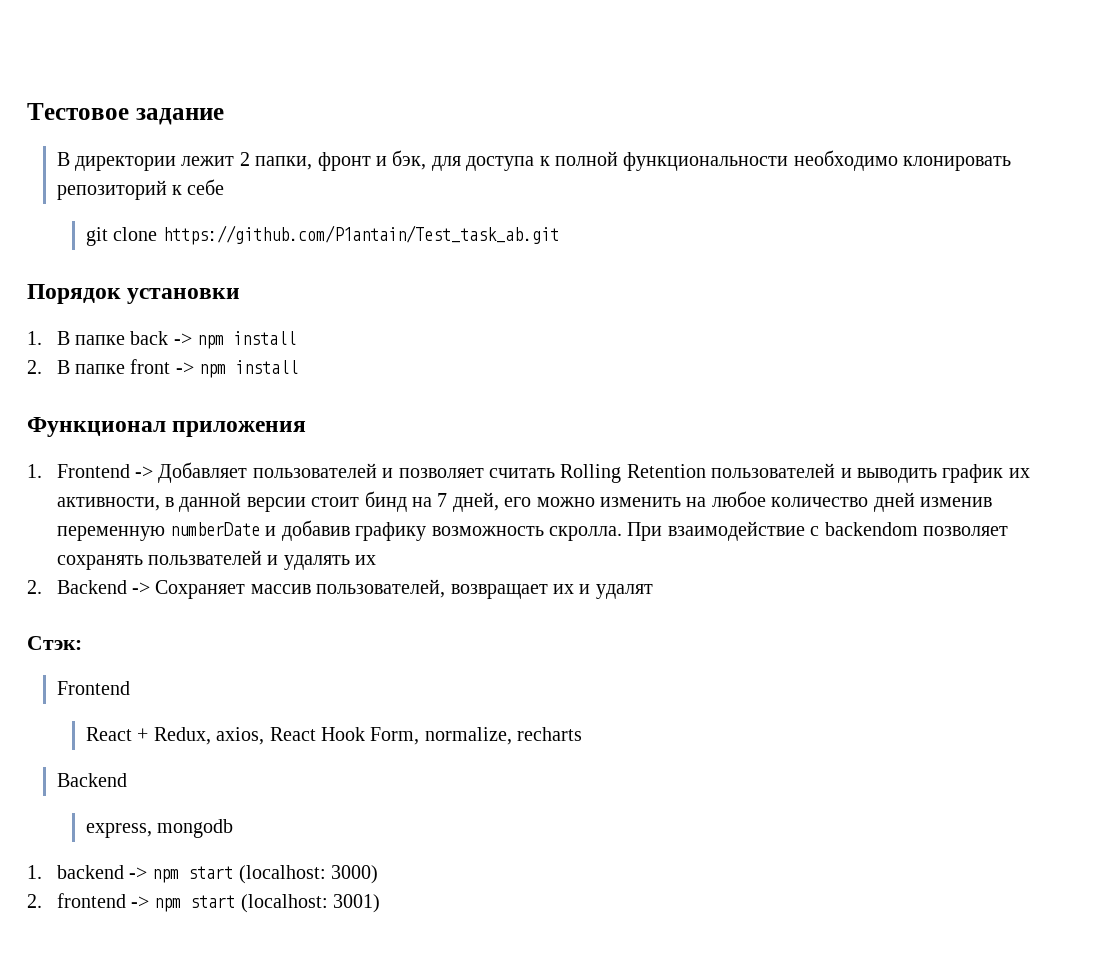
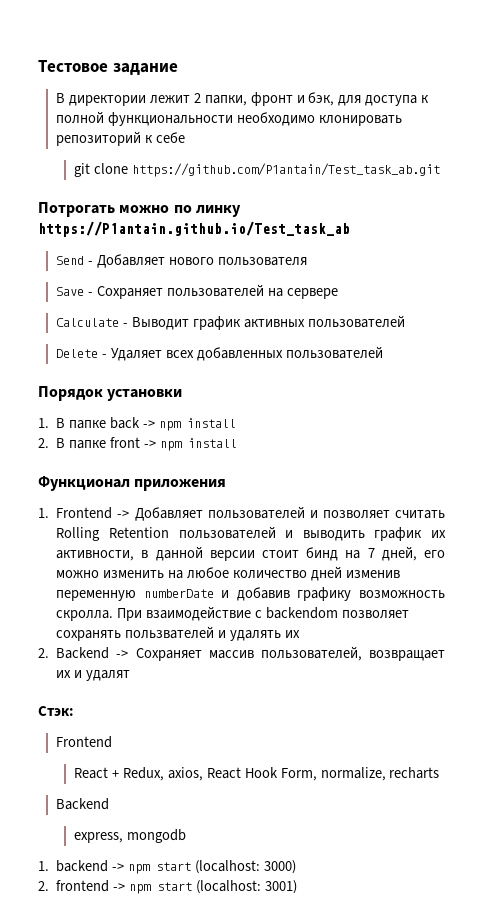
(559, 235) none -> [38,202,241,217] [38,221,350,237] [56,254,307,268] [56,284,338,299] [56,315,405,330] [56,346,383,361] // Потрогать можно по линку https://P1antain.github.io/Test_task_ab // Send - Добавляет нового пользователя // Save - Сохраняет пользователей на сервере // Calculate - Выводит график активных пользователей // Delete - Удаляет всех добавленных пользователей

